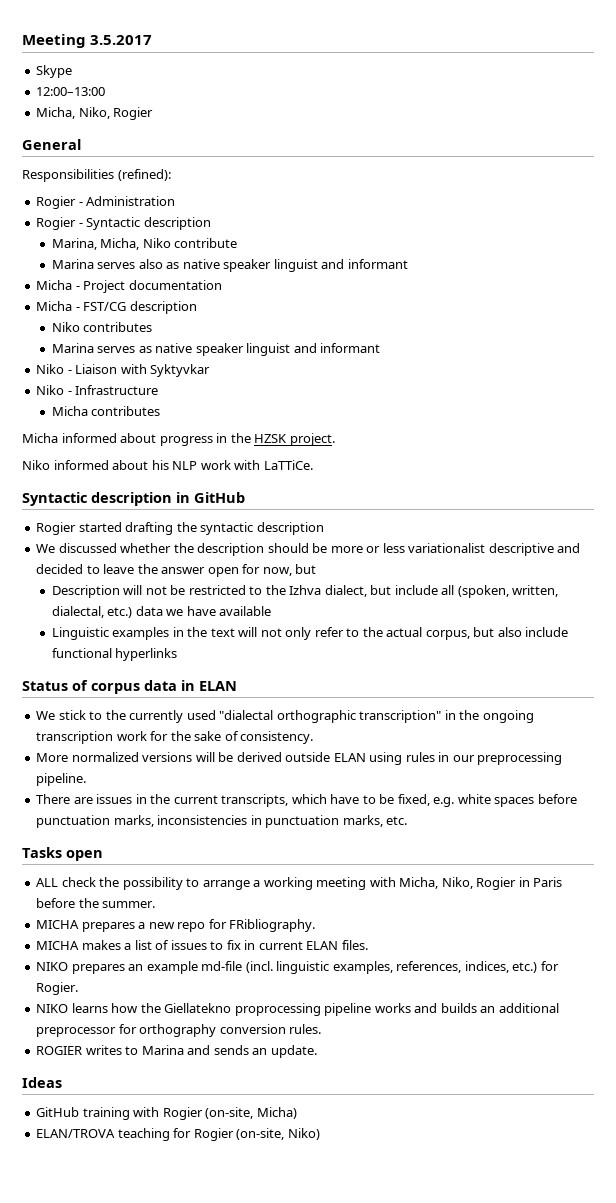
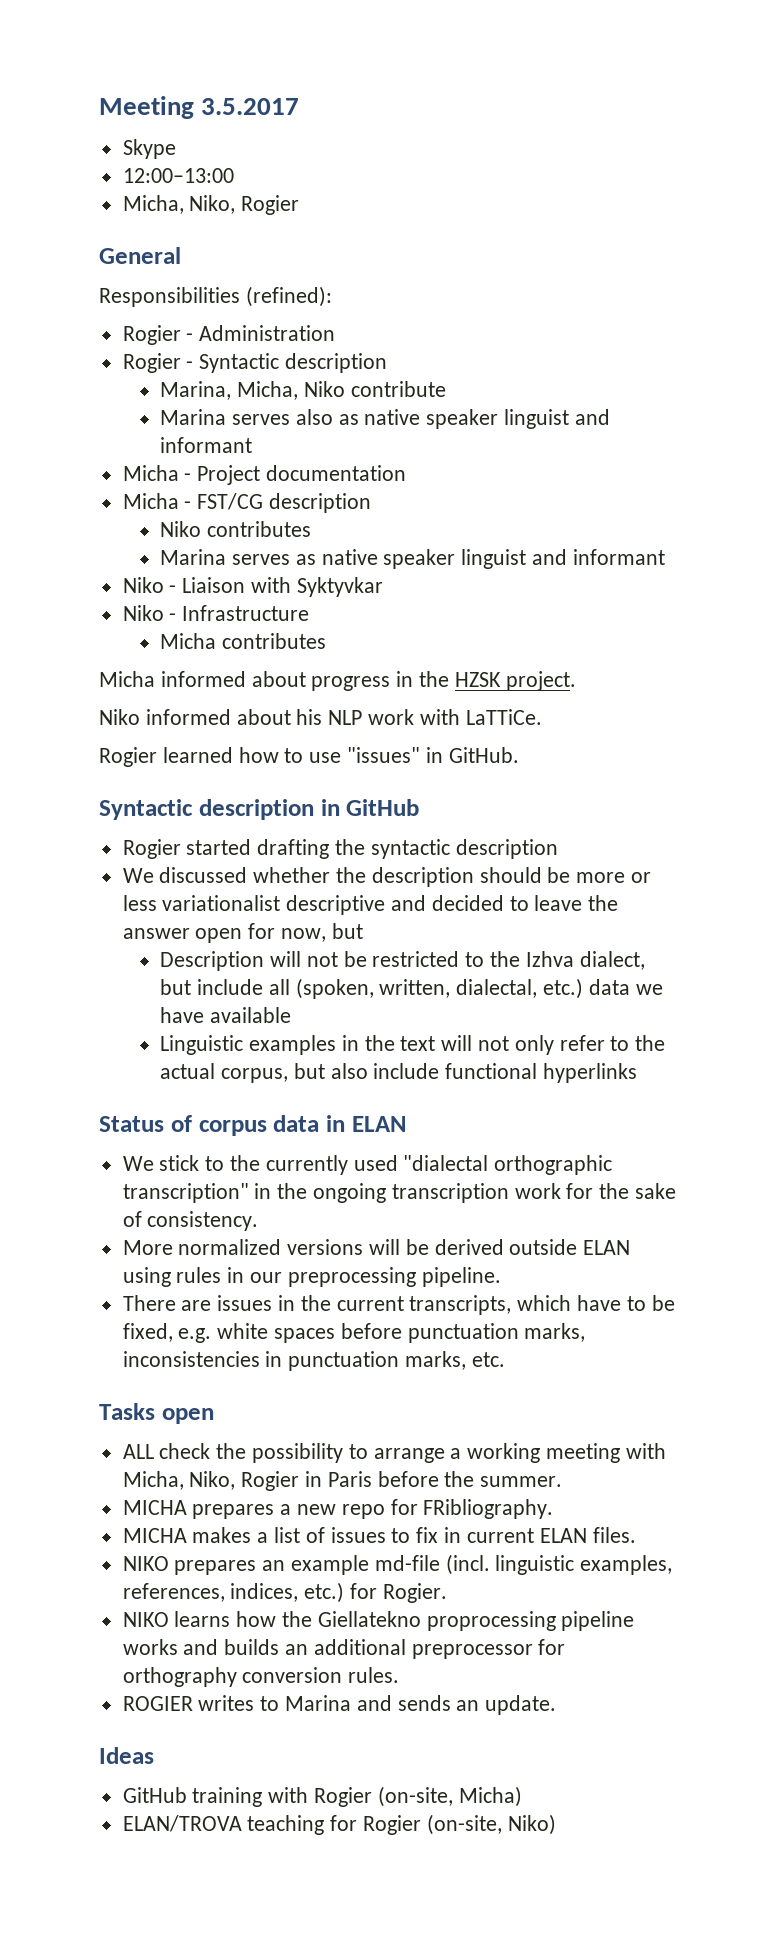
(313, 465) none -> [99,747,519,767] // Rogier learned how to use "issues" in GitHub.

